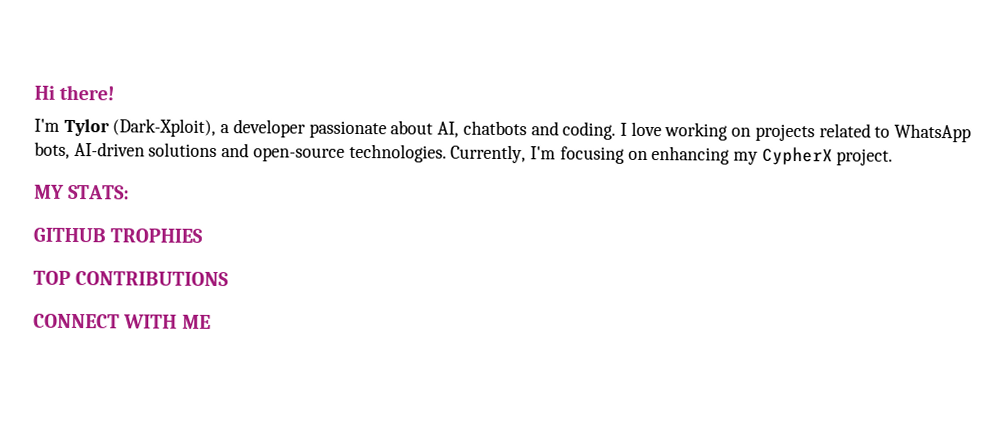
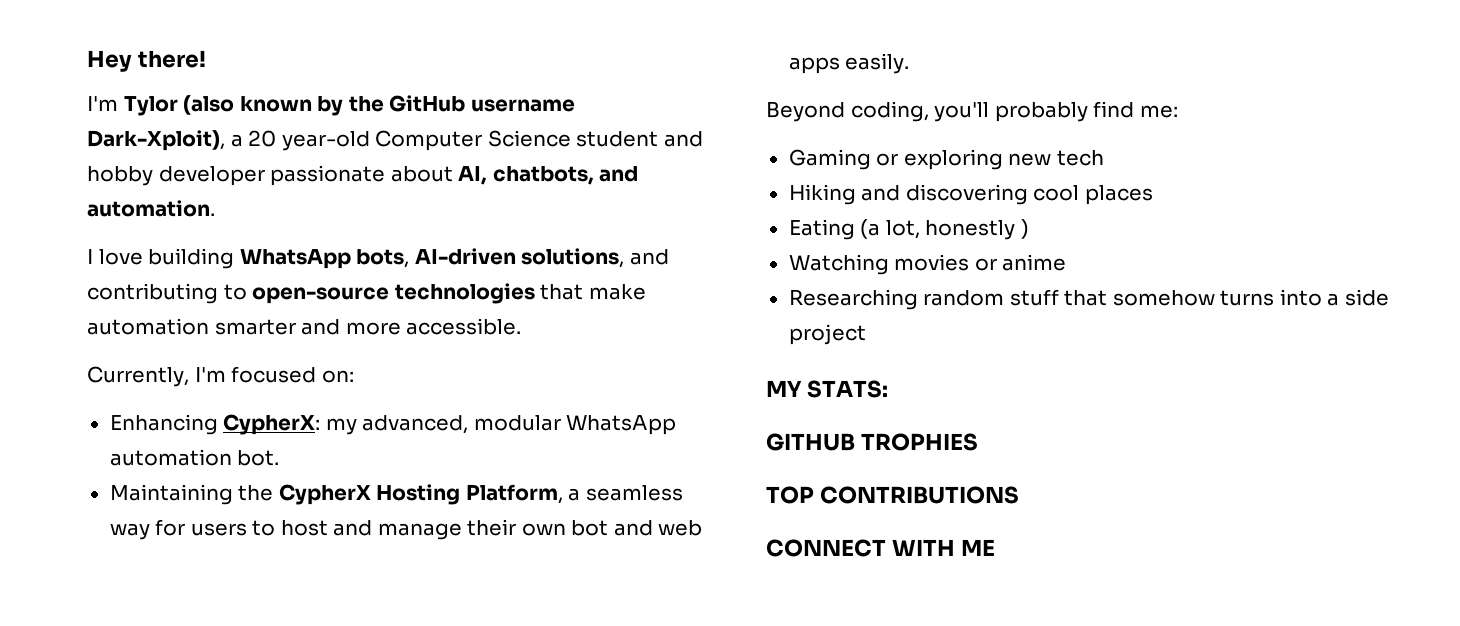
[34,85,55,100] Hi -> [87,50,132,72] Hey
[112,118,972,143] [34,141,894,166] (Dark-Xploit), a developer passionate about AI, chatbots and coding. I love working on projects related to WhatsApp bots, AI-driven solutions and open-source technologies. Currently, I'm focusing on enhancing my CypherX project. -> [183,95,575,116] [87,130,703,151] [87,165,639,186] [87,200,215,217] [87,248,669,269] [87,283,646,304] [87,318,522,335] [87,366,354,387] [109,414,677,435] [109,449,280,466] [109,484,683,505] [109,519,703,540] [788,53,910,74] [766,101,1178,122] [788,149,1104,170] [788,184,1153,205] [788,219,1029,240] [788,254,1067,275] [788,289,1389,310] [788,324,866,345] (also known by the GitHub username Dark-Xploit), a 20 year-old Computer Science student and hobby developer passionate about AI, chatbots, and automation. // I love building WhatsApp bots, AI-driven solutions, and contributing to open-source technologies that make automation smarter and more accessible. // Currently, I'm focused on: // Enhancing CypherX: my advanced, modular WhatsApp automation bot. // Maintaining the CypherX Hosting Platform, a seamless way for users to host and manage their own bot and web apps easily. // Beyond coding, you'll probably find me: // Gaming or exploring new tech // Hiking and discovering cool places // Eating (a lot, honestly ) // Watching movies or anime // Researching random stuff that somehow turns into a side project

